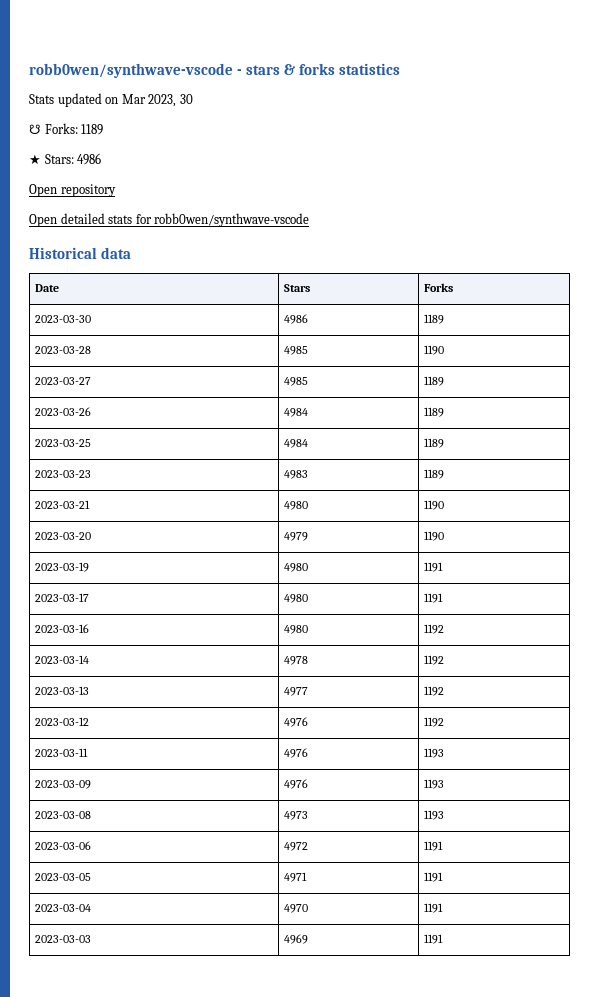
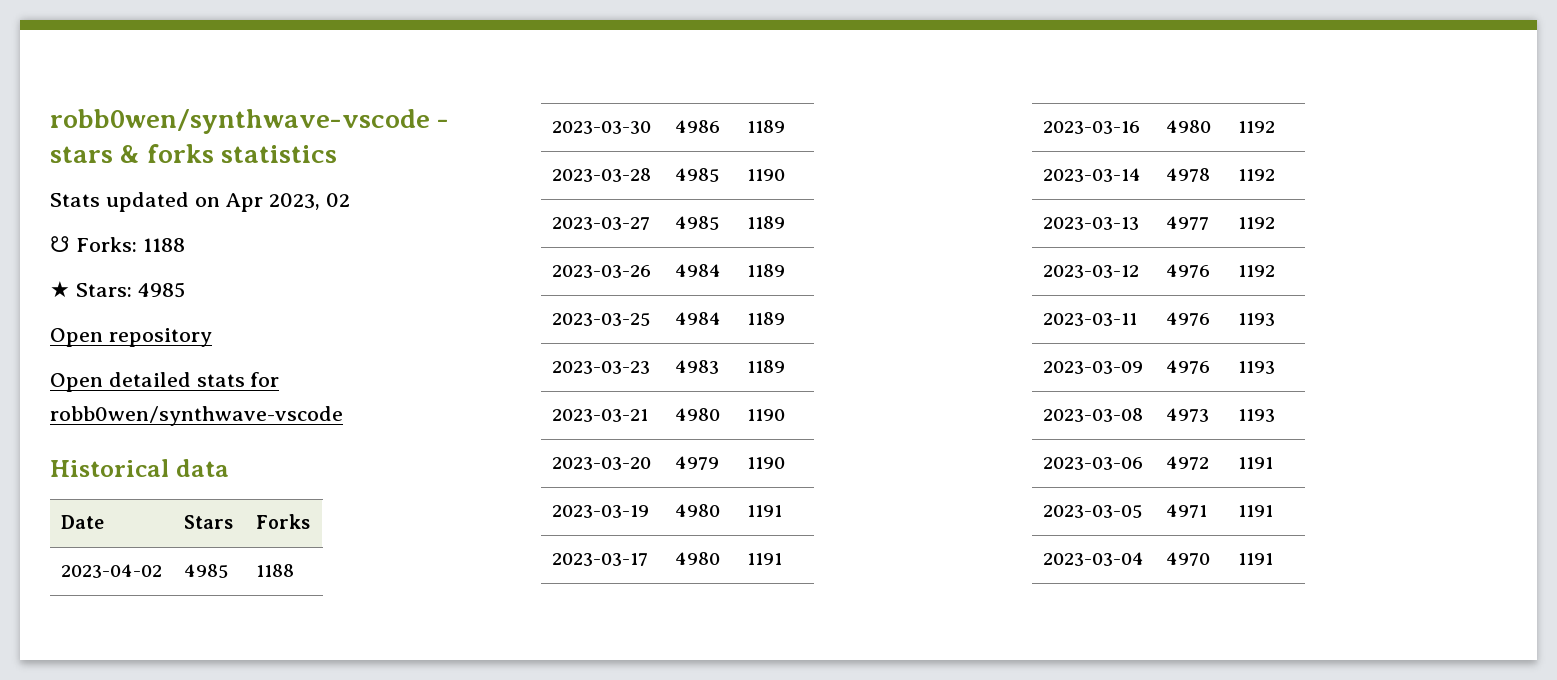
[121,94,193,107] Mar 2023, 30 -> [225,193,351,212] Apr 2023, 02
[81,124,104,135] 1189 -> [142,238,185,252] 1188
[77,153,102,165] 4986 -> [137,282,185,298] 4985
(453, 287) none -> [60,564,162,578] [183,564,228,578] [255,564,294,577] // 2023-04-02 | 4985 | 1188
[34,935,91,943] [283,934,308,944] [423,934,443,944] // 2023-03-03 | 4969 | 1191 -> (1273, 559) none

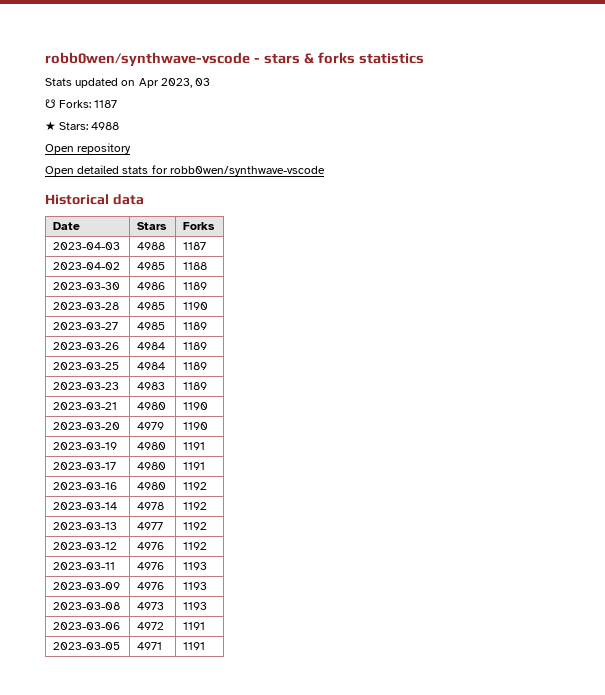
[326,193,351,207] 02 -> [195,78,211,86] 03
[142,238,185,252] 1188 -> [94,100,118,108] 1187
[137,282,185,298] 4985 -> [91,122,120,130] 4988
(310, 521) none -> [53,242,121,250] [137,242,166,250] [183,242,207,250] // 2023-04-03 | 4988 | 1187
[1042,552,1144,566] [1165,552,1210,566] [1237,553,1273,565] // 2023-03-04 | 4970 | 1191 -> (206, 646) none

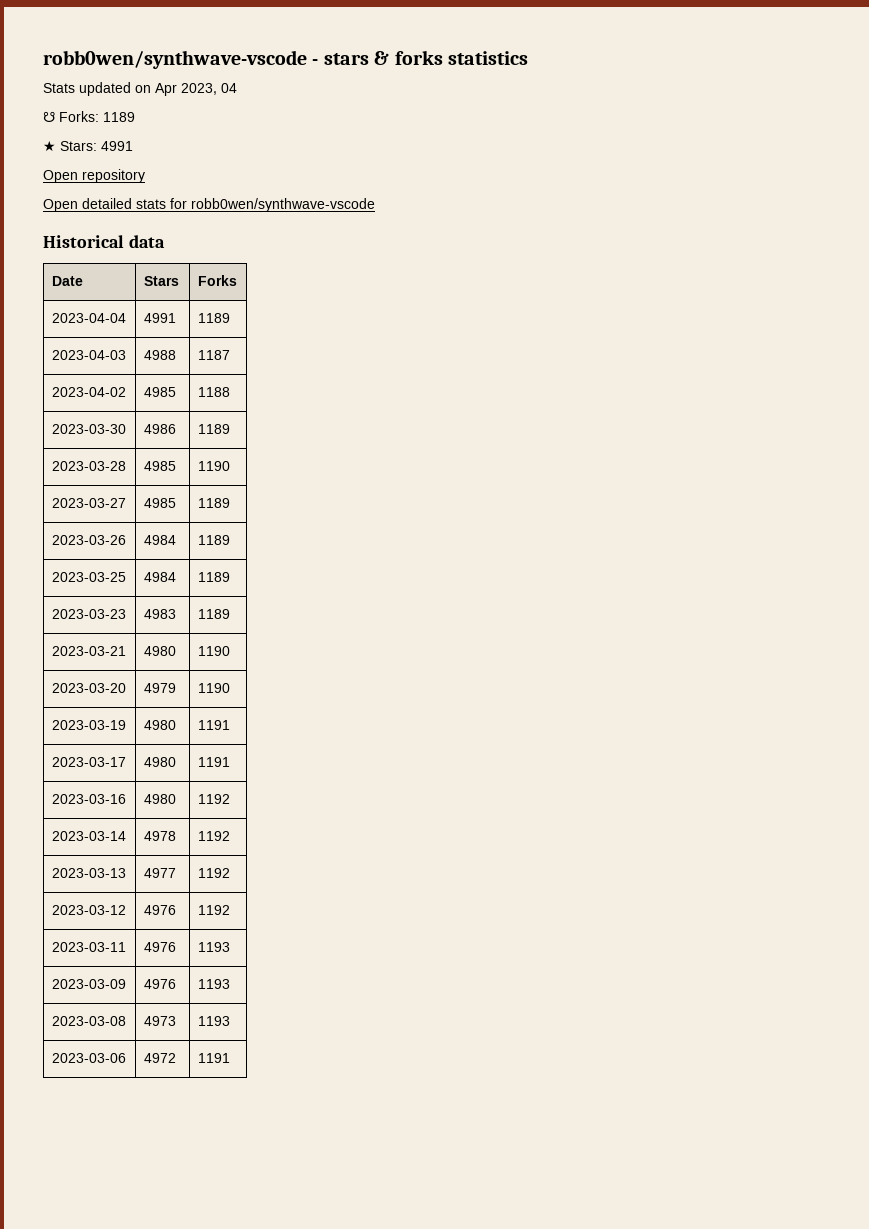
[195,78,211,86] 03 -> [221,83,237,93] 04
[94,100,118,108] 1187 -> [103,112,135,122] 1189
[91,122,120,130] 4988 -> [101,141,133,151] 4991
(216, 226) none -> [51,313,126,323] [143,313,176,323] [197,313,230,323] // 2023-04-04 | 4991 | 1189
[53,642,121,650] [137,642,163,650] [183,642,206,650] // 2023-03-05 | 4971 | 1191 -> (230, 1058) none

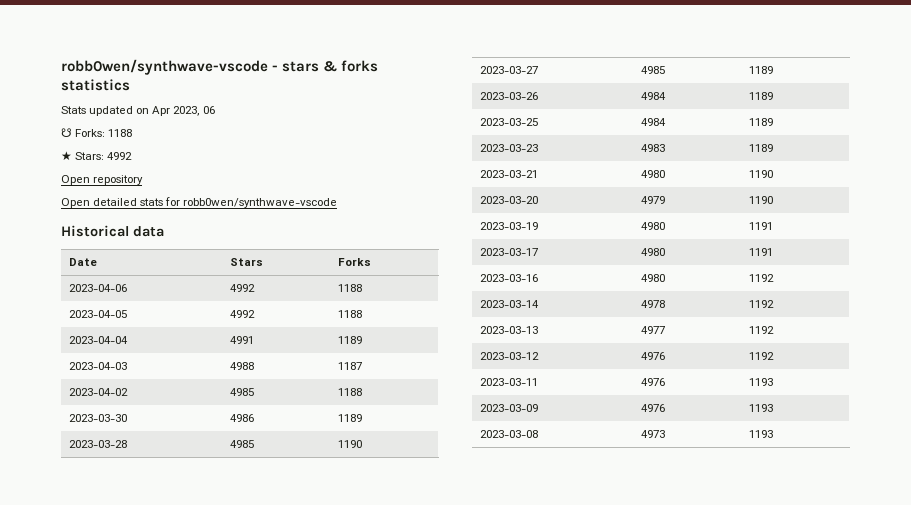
[221,83,237,93] 04 -> [202,106,215,114] 06
[103,112,135,122] 1189 -> [108,129,133,137] 1188
[101,141,133,151] 4991 -> [107,152,133,160] 4992
(237, 280) none -> [69,284,128,292] [230,284,256,292] [338,284,363,292] [69,310,128,318] [230,310,256,318] [338,310,363,318] // 2023-04-06 | 4992 | 1188 // 2023-04-05 | 4992 | 1188
[51,1053,126,1063] [143,1053,176,1063] [197,1053,230,1063] // 2023-03-06 | 4972 | 1191 -> (774, 434) none

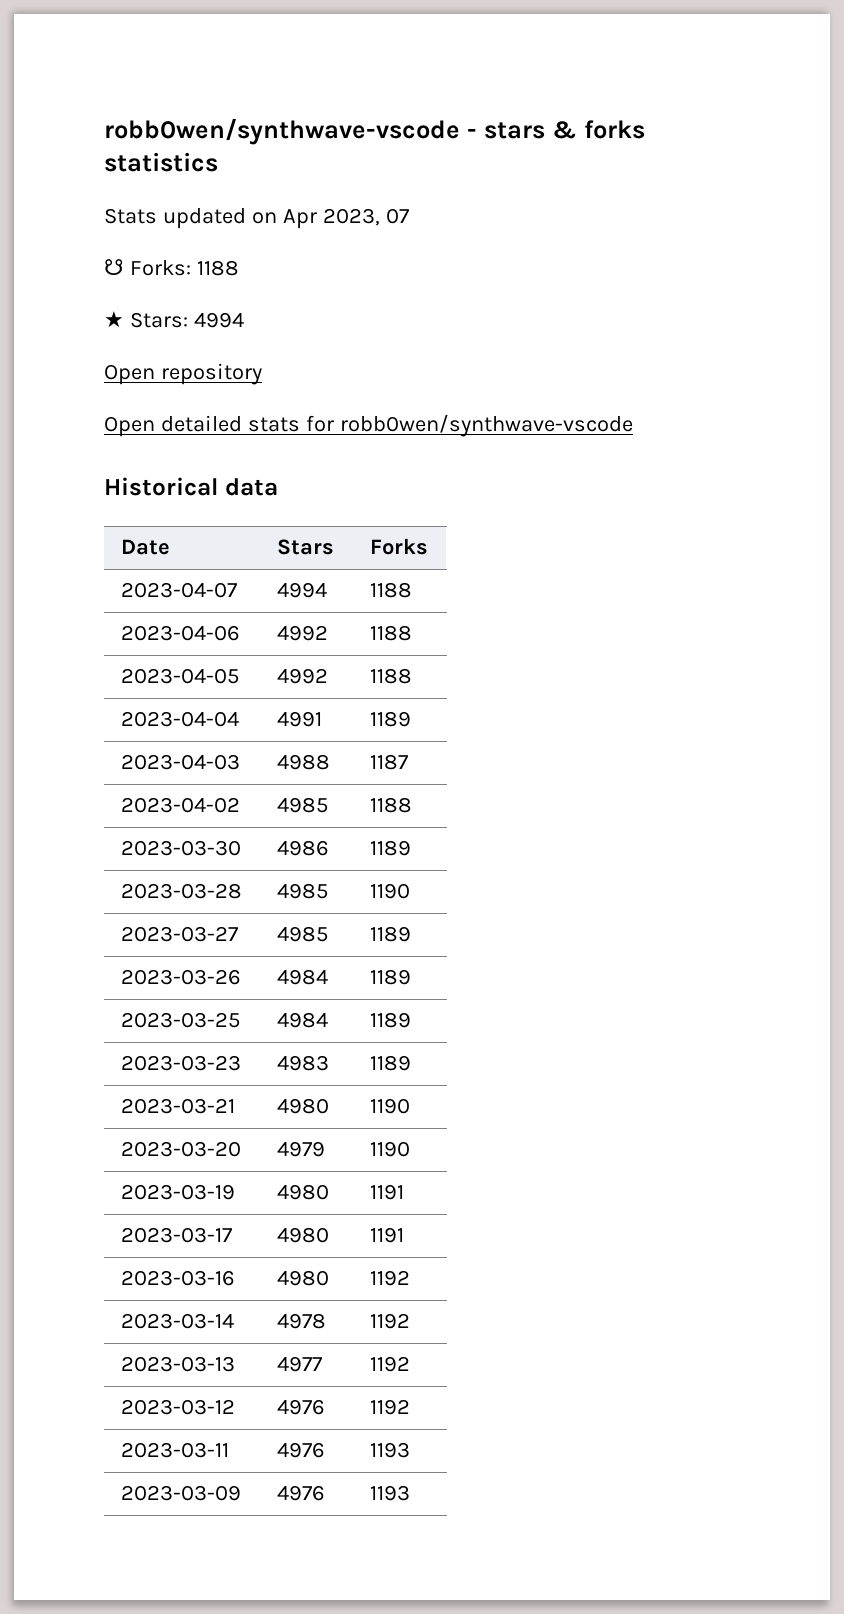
[202,106,215,114] 06 -> [385,208,409,224] 07
[107,152,133,160] 4992 -> [193,312,244,328] 4994
(372, 262) none -> [121,582,238,598] [277,582,328,598] [370,582,413,598] // 2023-04-07 | 4994 | 1188
[480,430,539,438] [641,430,666,438] [749,430,774,438] // 2023-03-08 | 4973 | 1193 -> (411, 1493) none

